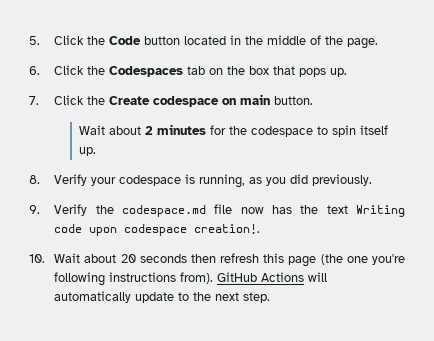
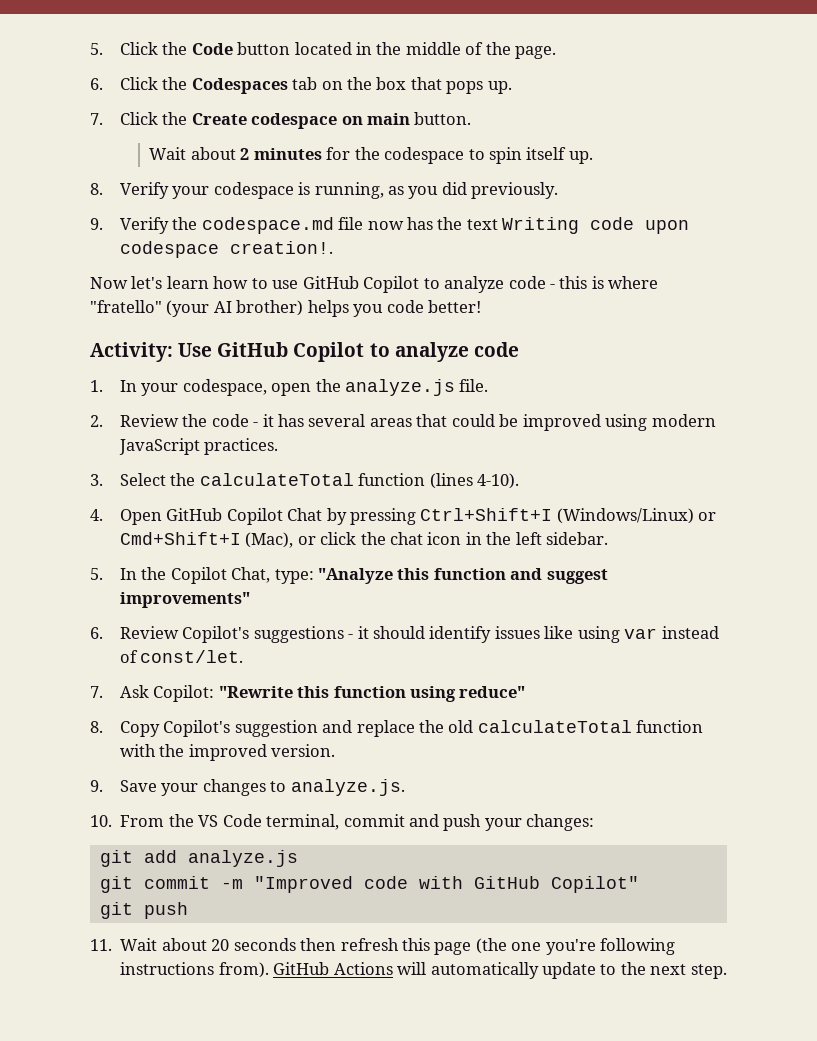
[29,254,45,263] 10. -> [90,276,659,293] [90,300,482,317] [90,342,519,362] [90,379,489,396] [90,414,716,431] [118,438,279,455] [90,473,519,489] [90,508,717,525] [119,532,609,548] [90,567,608,584] [119,592,250,608] [90,626,719,643] [119,650,244,663] [90,685,526,702] [90,720,704,737] [119,744,336,761] [90,779,405,796] [90,814,595,831] [99,850,298,867] [99,876,639,893] [99,902,188,919] [90,939,112,951] Now let's learn how to use GitHub Copilot to analyze code - this is where "fratello" (your AI brother) helps you code better! // Activity: Use GitHub Copilot to analyze code // 1. In your codespace, open the analyze.js file. // 2. Review the code - it has several areas that could be improved using modern JavaScript practices. // 3. Select the calculateTotal function (lines 4-10). // 4. Open GitHub Copilot Chat by pressing Ctrl+Shift+I (Windows/Linux) or Cmd+Shift+I (Mac), or click the chat icon in the left sidebar. // 5. In the Copilot Chat, type: "Analyze this function and suggest improvements" // 6. Review Copilot's suggestions - it should identify issues like using var instead of const/let. // 7. Ask Copilot: "Rewrite this function using reduce" // 8. Copy Copilot's suggestion and replace the old calculateTotal function with the improved version. // 9. Save your changes to analyze.js. // 10. From the VS Code terminal, commit and push your changes: // git add analyze.js // git commit -m "Improved code with GitHub Copilot" // git push // 11.

